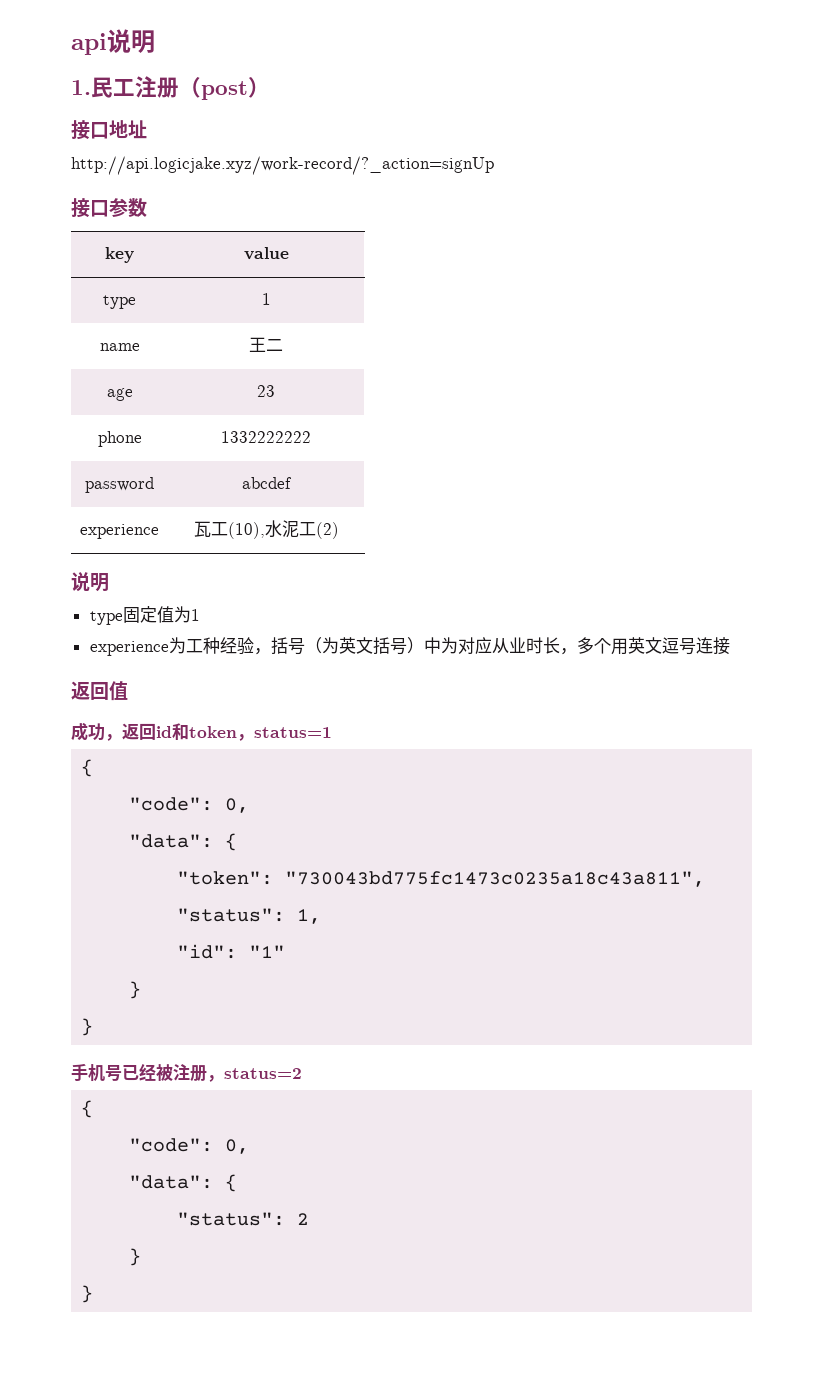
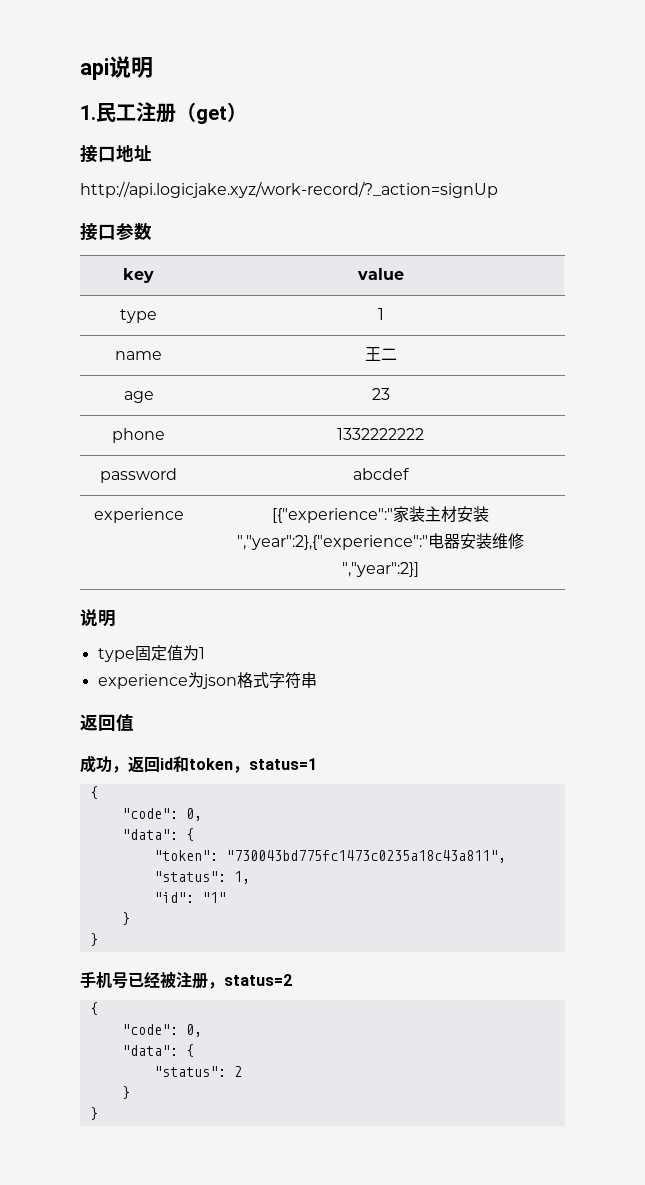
[201,81,248,100] post -> [196,106,227,124] get
[193,520,339,539] 瓦工(10),水泥工(2) -> [272,506,489,523] [237,533,524,550] [342,562,419,577] [{"experience":"家装主材安装","year":2},{"experience":"电器安装维修","year":2}]
[185,637,730,655] 工种经验，括号（为英文括号）中为对应从业时长，多个用英文逗号连接 -> [201,672,317,689] json格式字符串

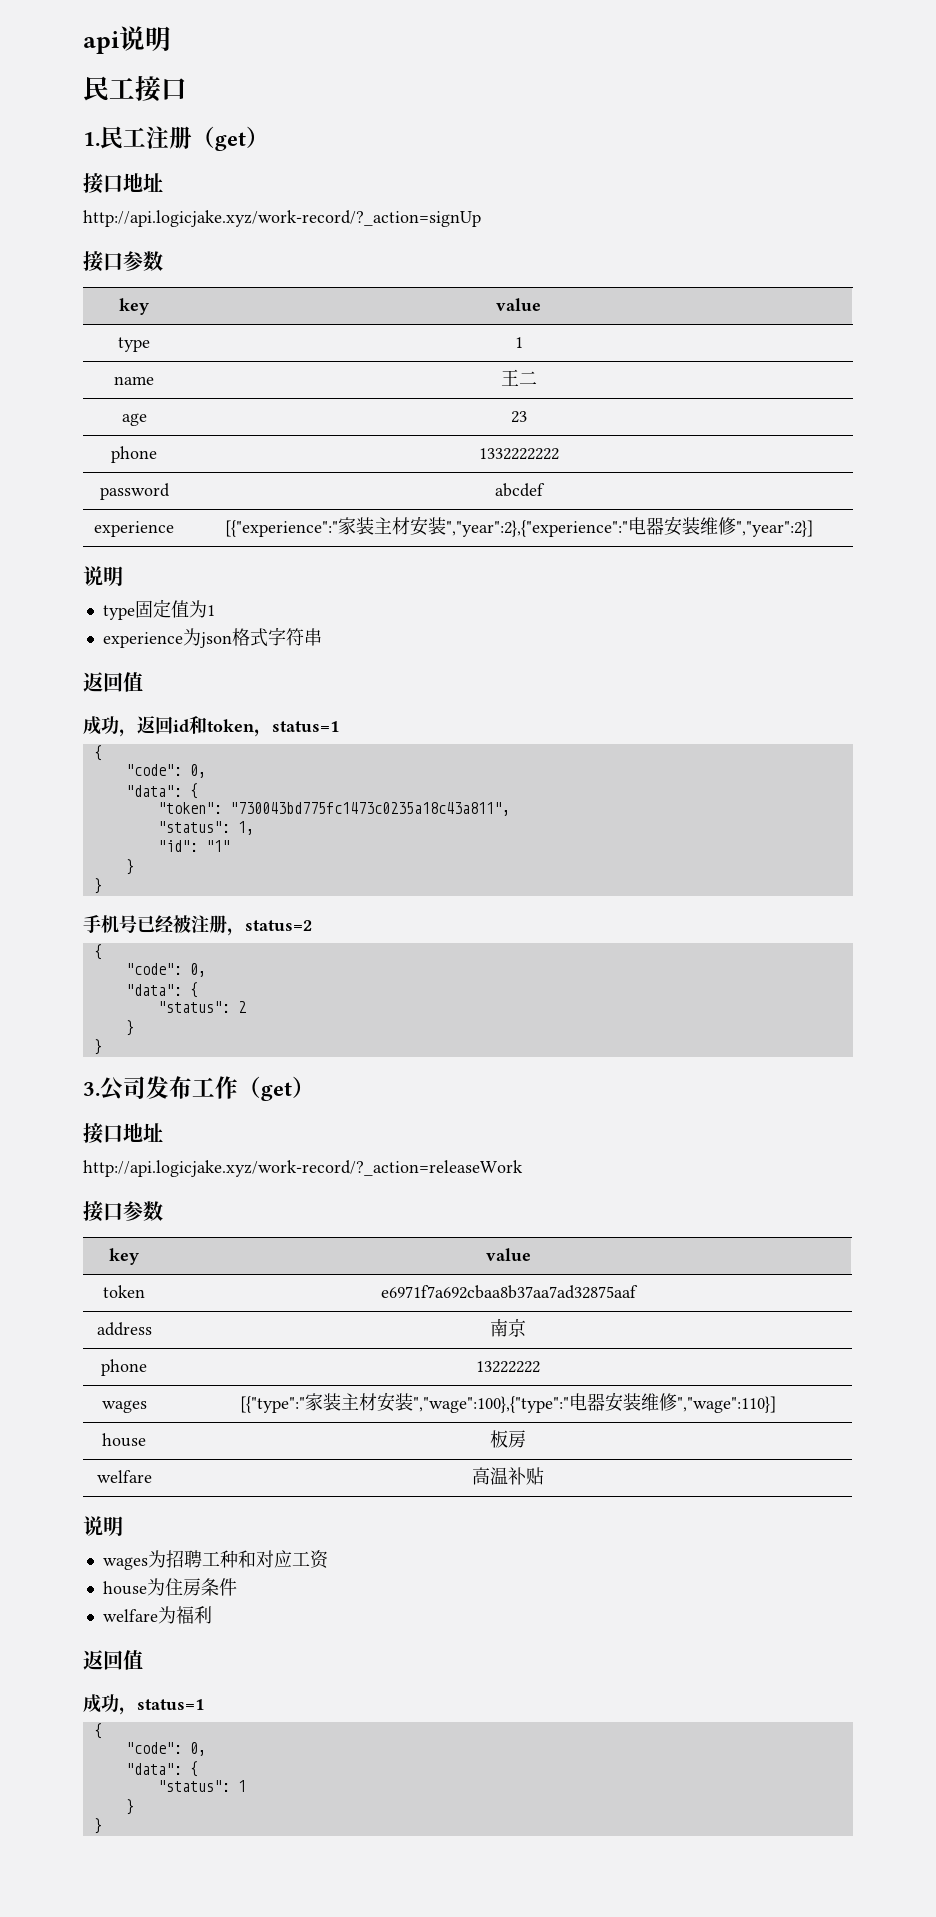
(153, 67) none -> [83,76,187,102] // 民工接口
(98, 1113) none -> [83,1076,315,1101] [83,1123,163,1144] [83,1160,523,1177] [83,1201,163,1222] [109,1248,139,1265] [485,1248,531,1261] [103,1285,145,1298] [380,1285,638,1299] [96,1322,152,1336] [490,1318,526,1337] [101,1359,147,1376] [476,1361,540,1373] [101,1400,147,1413] [240,1392,776,1413] [102,1433,146,1447] [490,1430,526,1448] [96,1470,152,1483] [472,1467,544,1485] [83,1516,123,1536] [102,1550,329,1570] [102,1578,237,1596] [102,1606,212,1624] [83,1650,143,1670] [83,1694,204,1715] [93,1723,102,1739] [125,1742,206,1756] [125,1761,198,1777] [157,1780,246,1792] [125,1799,134,1815] [93,1818,102,1834] // 3.公司发布工作（get） // 接口地址 // http://api.logicjake.xyz/work-record/?_action=releaseWork // 接口参数 // key | value // token | e6971f7a692cbaa8b37aa7ad32875aaf // address | 南京 // phone | 13222222 // wages | [{"type":"家装主材安装","wage":100},{"type":"电器安装维修","wage":110}] // house | 板房 // welfare | 高温补贴 // 说明 // wages为招聘工种和对应工资 // house为住房条件 // welfare为福利 // 返回值 // 成功，status=1 // { // "code": 0, // "data": { // "status": 1 // } // }

